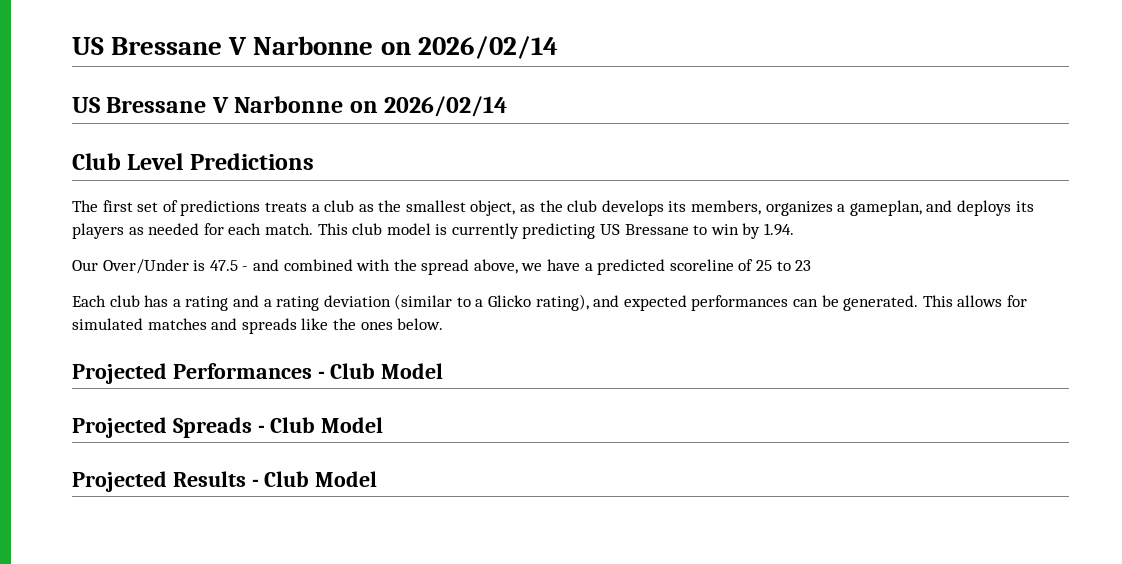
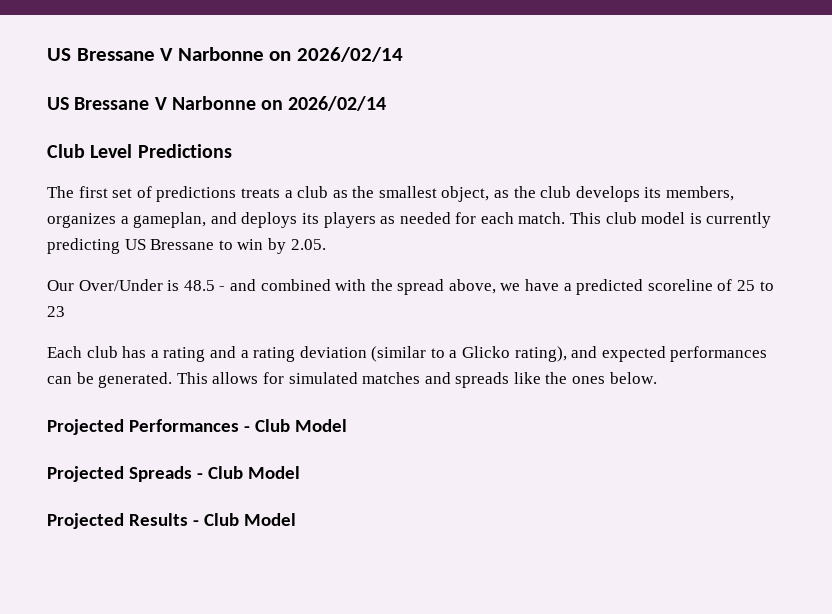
[764,223,795,236] 1.94. -> [290,239,326,250] 2.05.
[209,260,238,271] 47.5 -> [183,280,215,291] 48.5

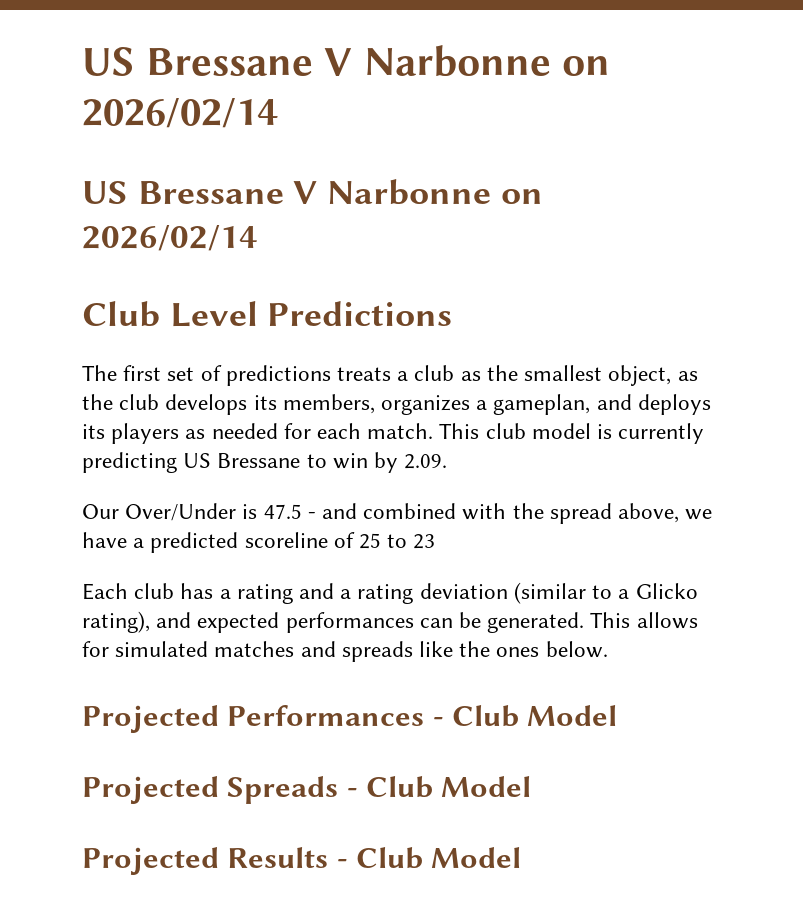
[290,239,326,250] 2.05. -> [404,454,448,469] 2.09.
[183,280,215,291] 48.5 -> [263,504,302,519] 47.5

